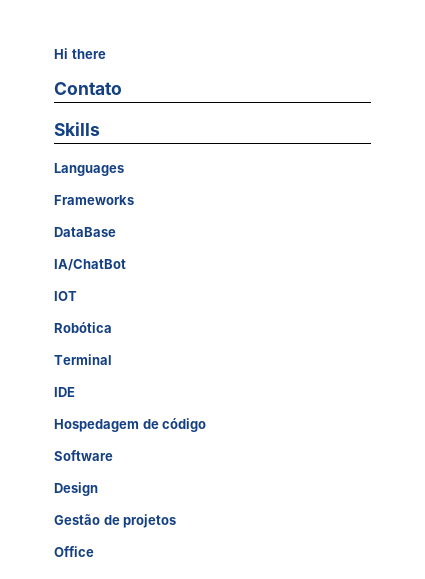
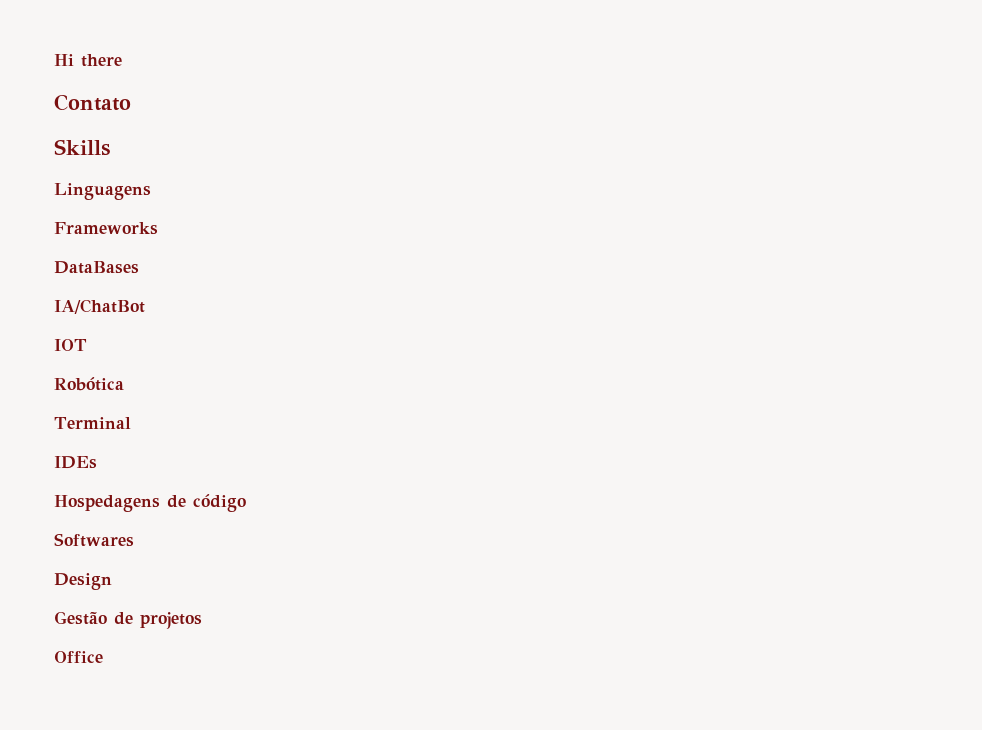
[54,163,124,176] Languages -> [54,183,151,200] Linguagens
[54,227,116,237] DataBase -> [54,261,139,274] DataBases
[54,387,75,397] [54,419,139,432] IDE // Hospedagem -> [54,456,97,469] [54,495,160,512] IDEs // Hospedagens
[54,450,113,461] Software -> [54,533,134,547] Softwares

